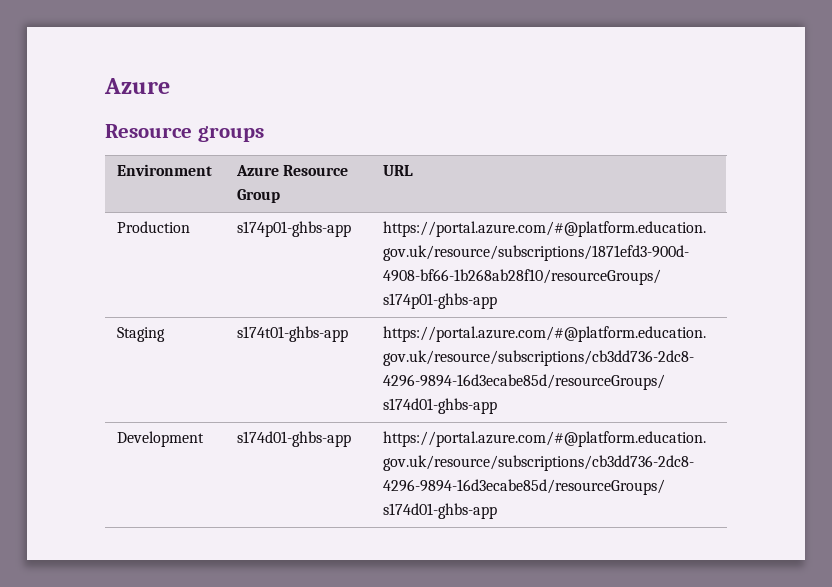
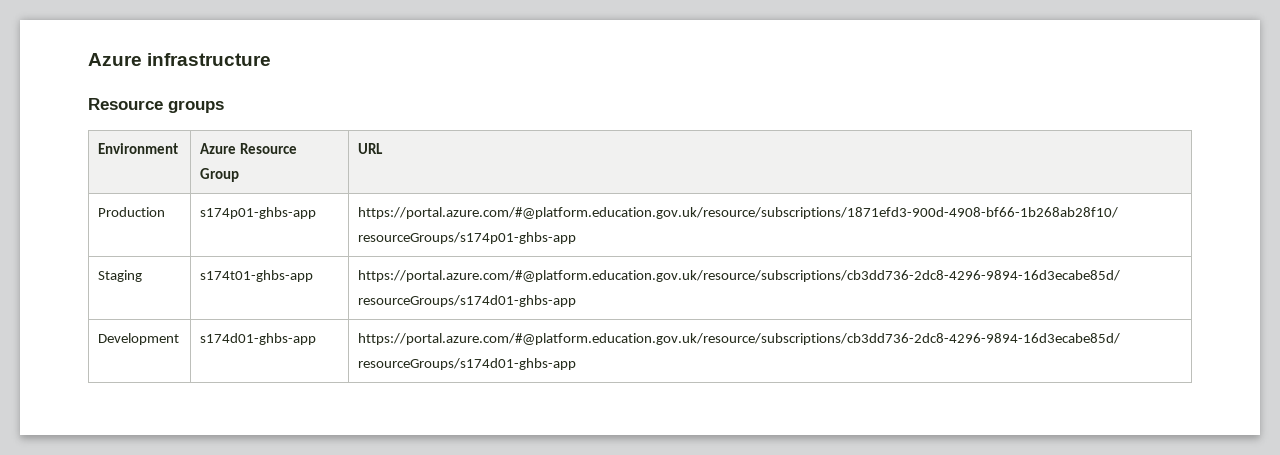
[104,78,170,94] Azure -> [88,53,272,66] Azure infrastructure

